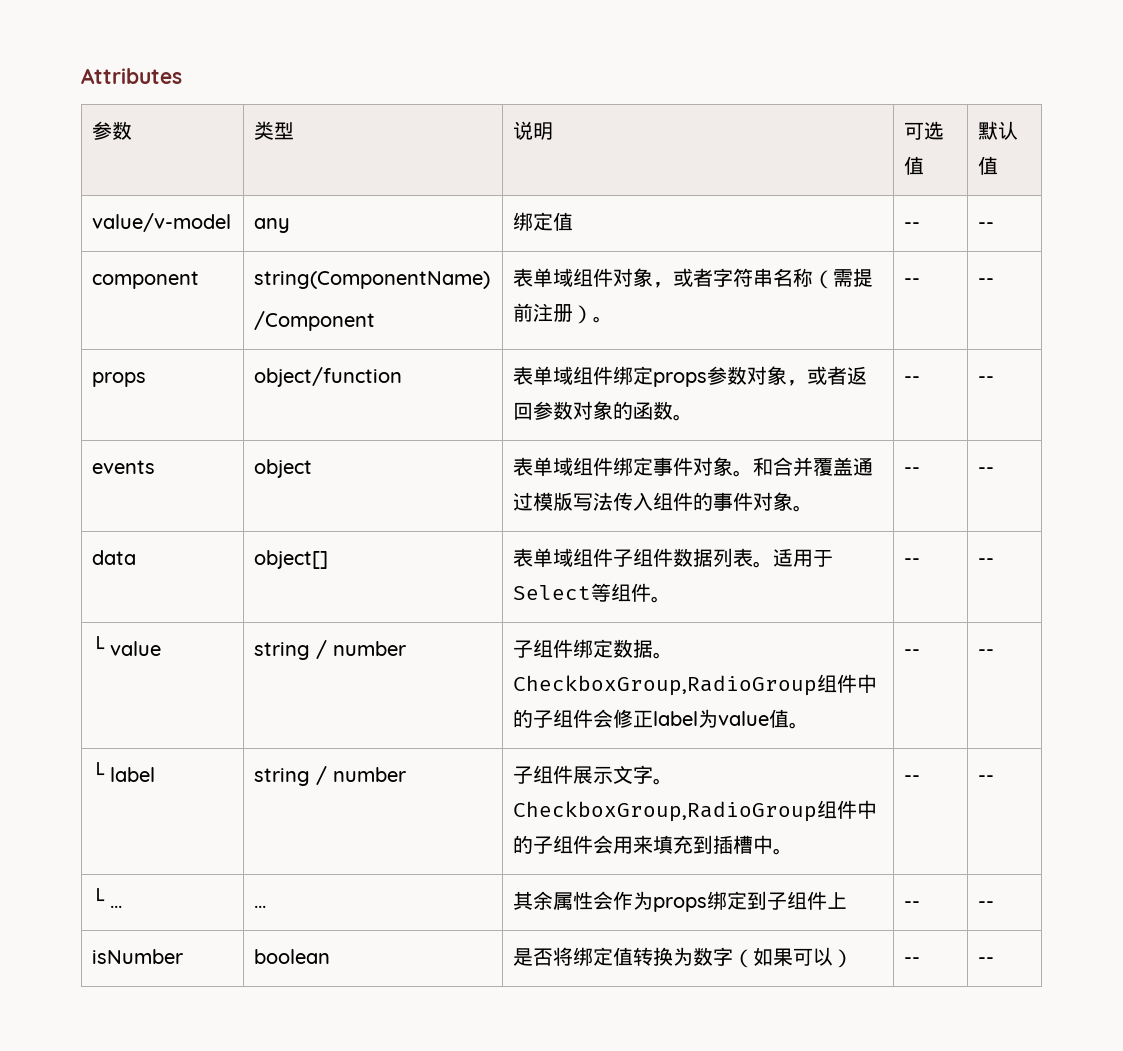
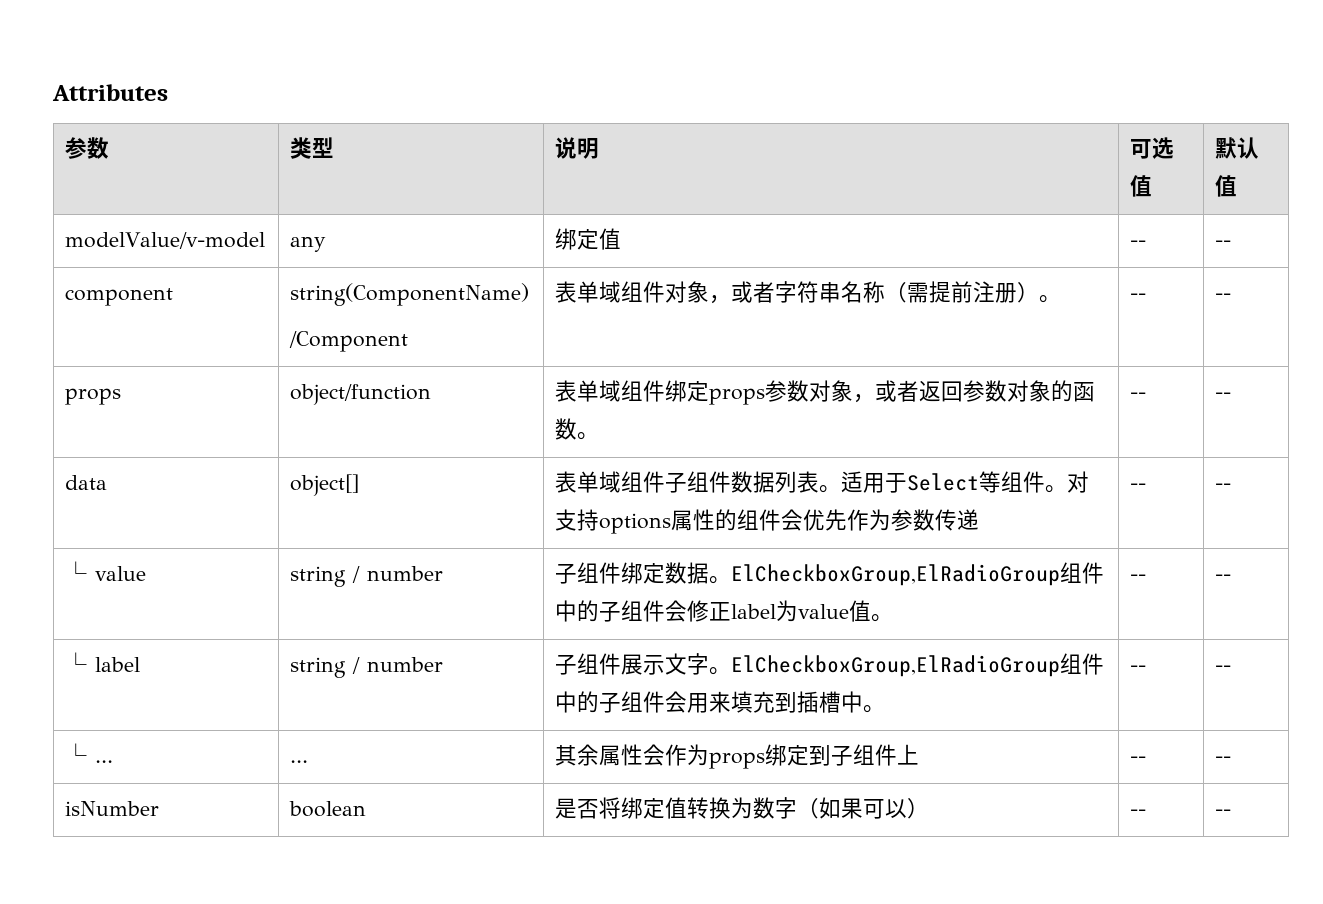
[92,213,232,232] value/v-model -> [65,232,266,249] modelValue/v-model
[92,460,156,474] [254,459,313,478] [513,457,874,477] [513,492,814,512] [904,467,921,474] [978,467,995,474] // events | object | 表单域组件绑定事件对象。和合并覆盖通过模版写法传入组件的事件对象。 | -- | -- -> (1232, 395) none
(672, 599) none -> [1067,471,1090,493] [555,509,980,534] 对支持options属性的组件会优先作为参数传递
[513,675,818,696] CheckboxGroup,RadioGroup -> [731,564,1061,586] ElCheckboxGroup,ElRadioGroup
[513,801,818,822] CheckboxGroup,RadioGroup -> [731,655,1061,677] ElCheckboxGroup,ElRadioGroup

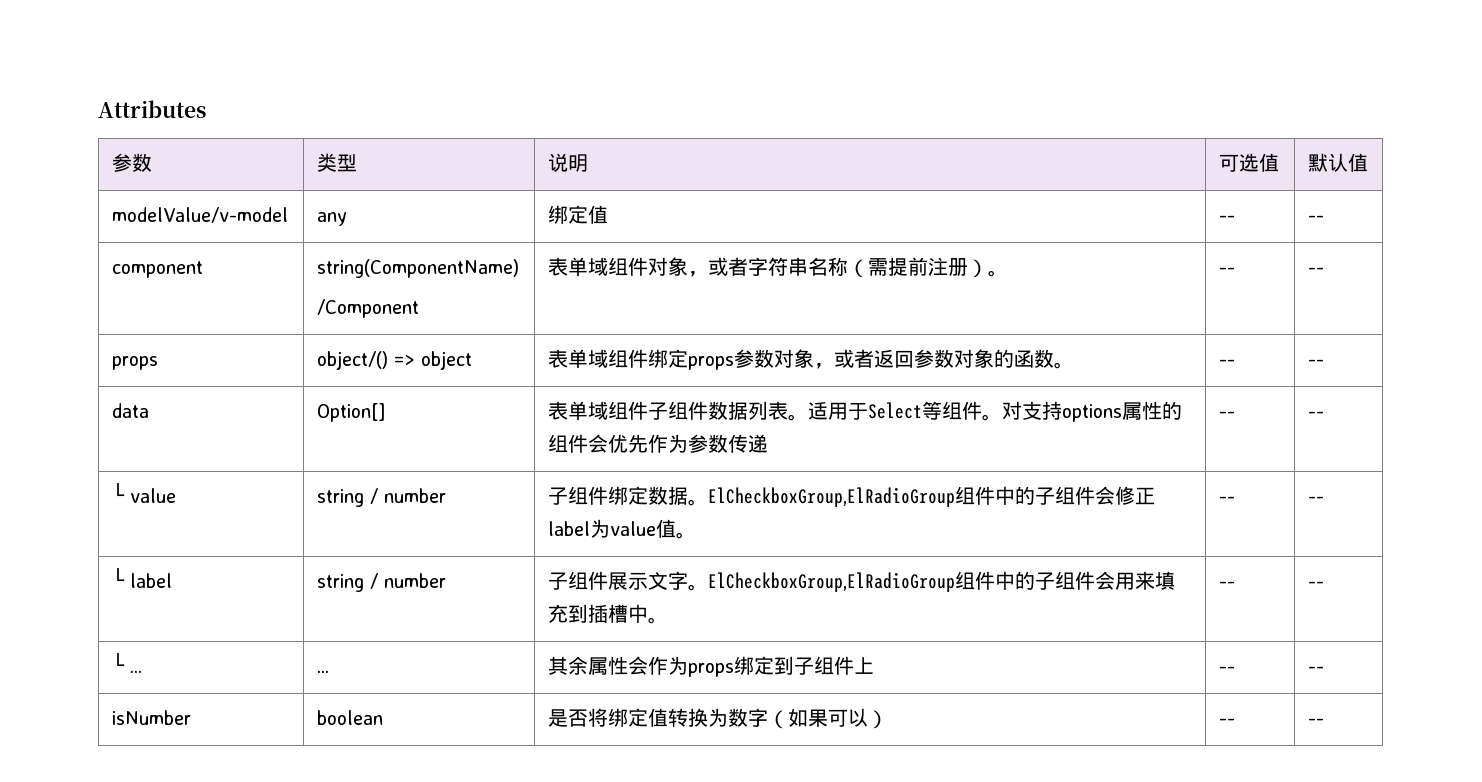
[290,384,432,405] object/function -> [317,351,473,370] object/() => object
[290,474,360,496] object[] -> [317,403,387,422] Option[]

